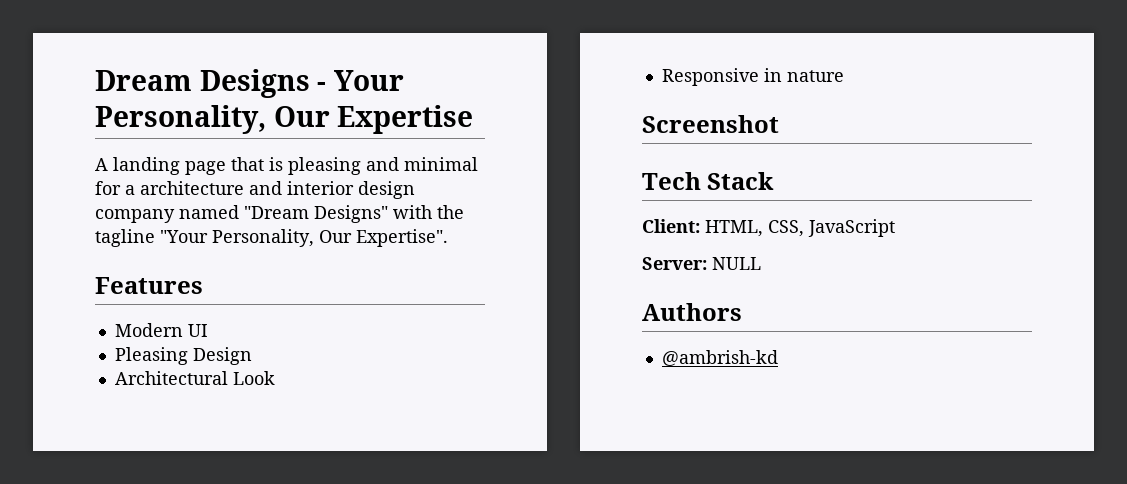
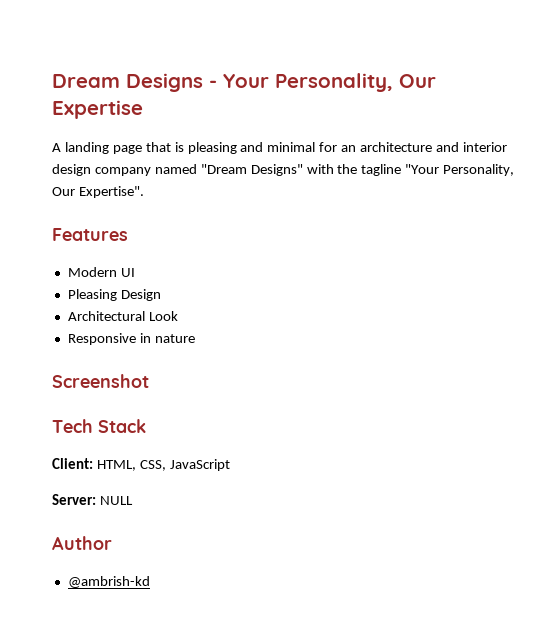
[125,185,135,195] a -> [341,145,357,152] an
[642,303,742,321] Authors -> [52,536,112,550] Author

